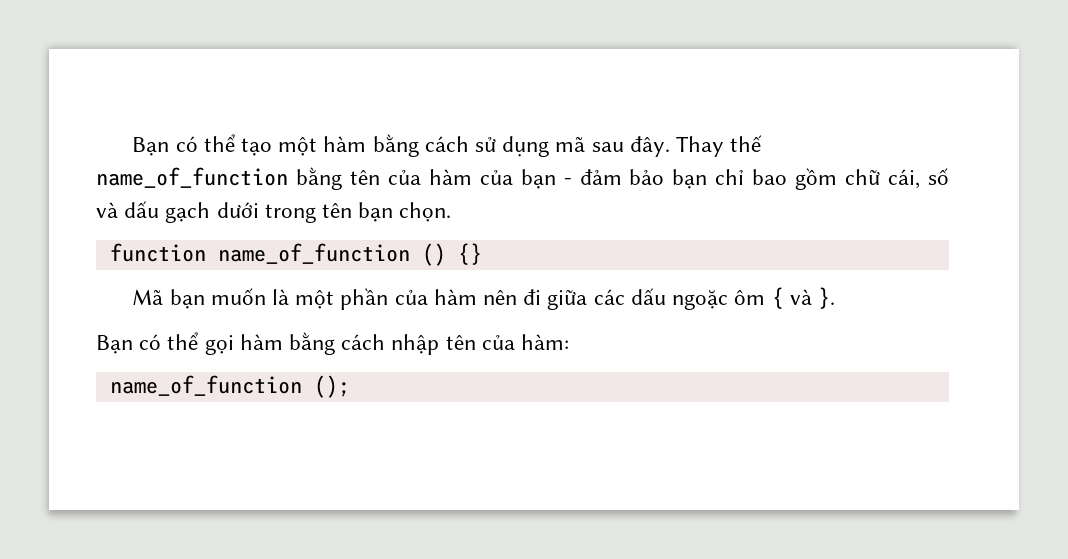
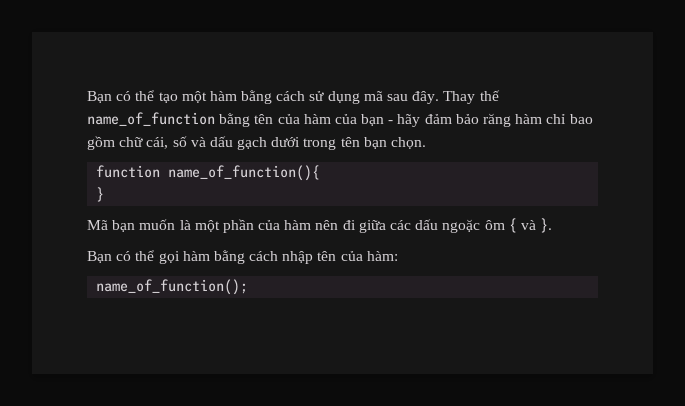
(572, 181) none -> [397,114,421,127] hãy
[672,169,708,189] bạn -> [483,113,543,127] răng hàm
[217,243,482,266] name_of_function () {} -> [168,165,321,181] [96,187,105,202] name_of_function(){ // }
[109,375,350,398] name_of_function (); -> [96,279,249,295] name_of_function();

